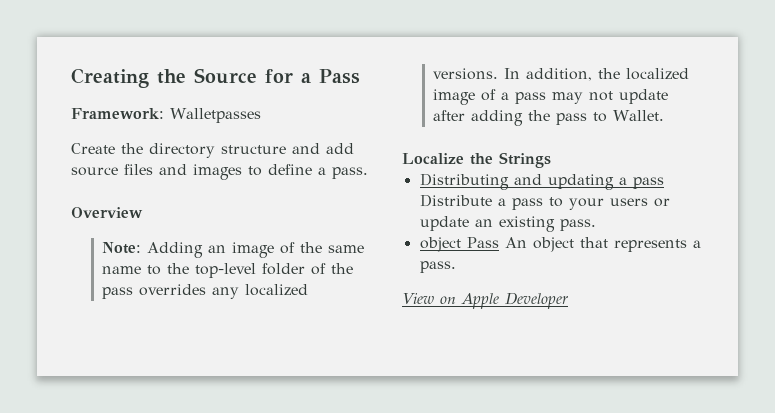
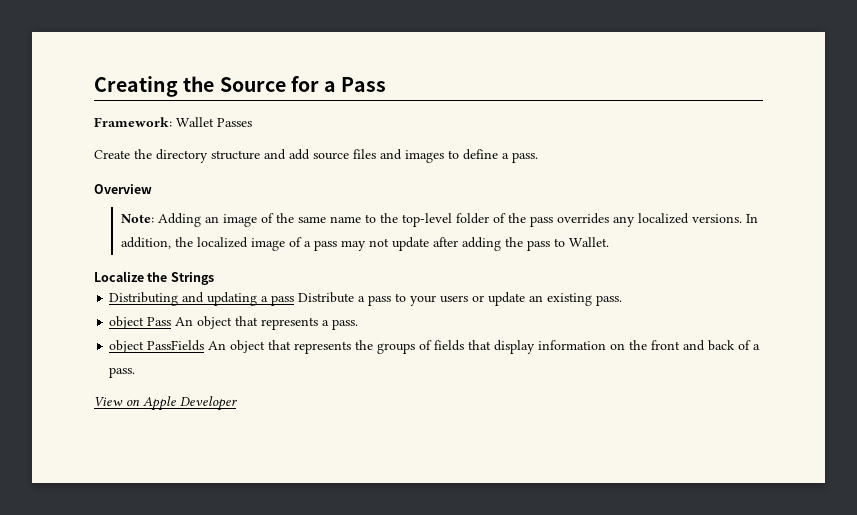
[170,108,261,123] Walletpasses -> [176,117,252,127] Wallet Passes
(456, 267) none -> [109,340,761,354] [109,367,136,378] // object PassFields An object that represents the groups of fields that display information on the front and back of a pass.

